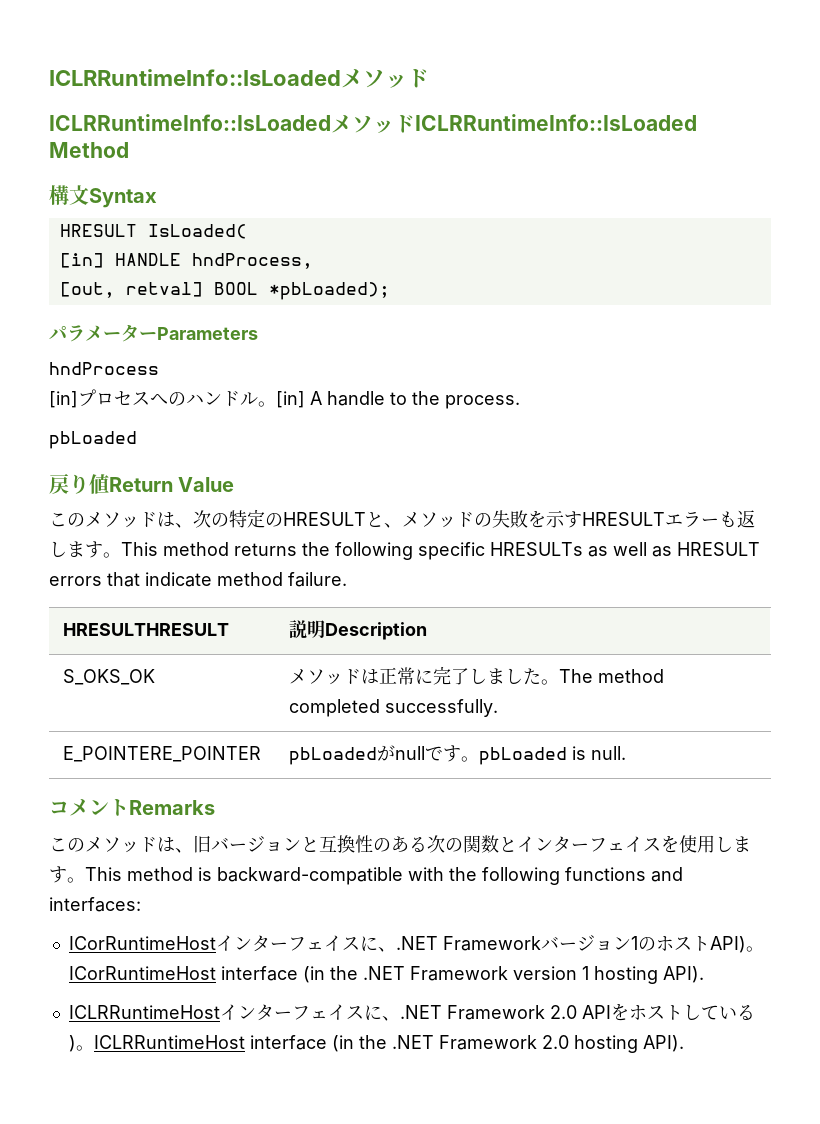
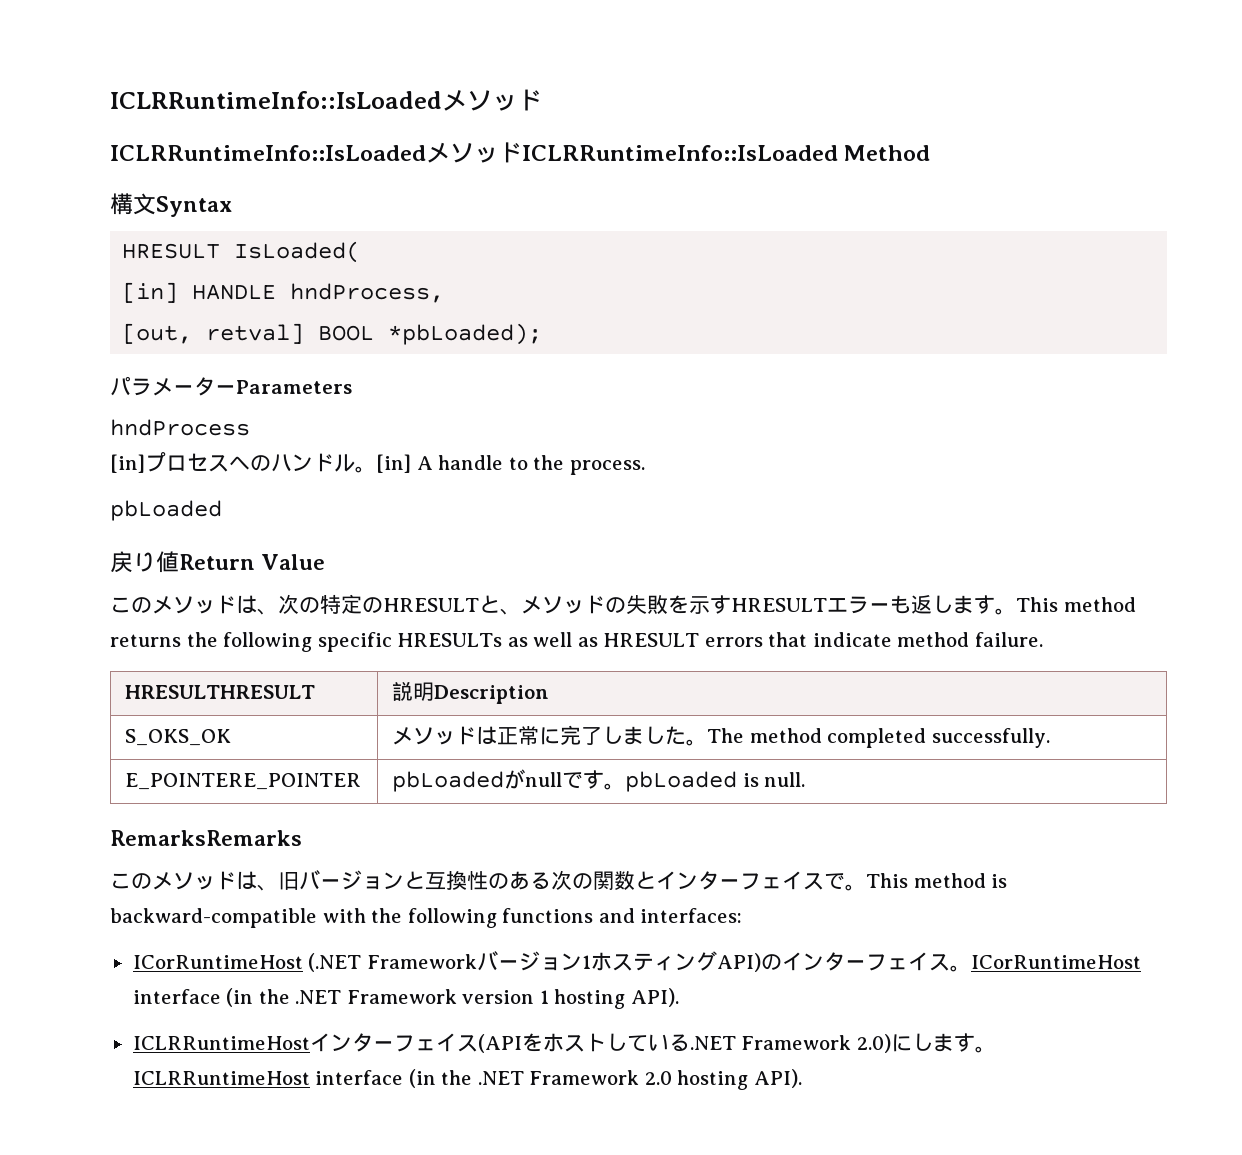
[49,799,215,816] コメントRemarks -> [110,830,302,846] RemarksRemarks
[661,835,751,853] [49,866,67,883] を使用します -> [824,873,845,890] で
[215,935,746,953] インターフェイスに、.NET Frameworkバージョン1のホストAPI) -> [308,951,950,972] (.NET Frameworkバージョン1ホスティングAPI)のインターフェイス
[363,1003,755,1021] [68,1035,76,1052] に、.NET Framework 2.0 APIをホストしている) -> [477,1033,975,1053] (APIをホストしている.NET Framework 2.0)にします

